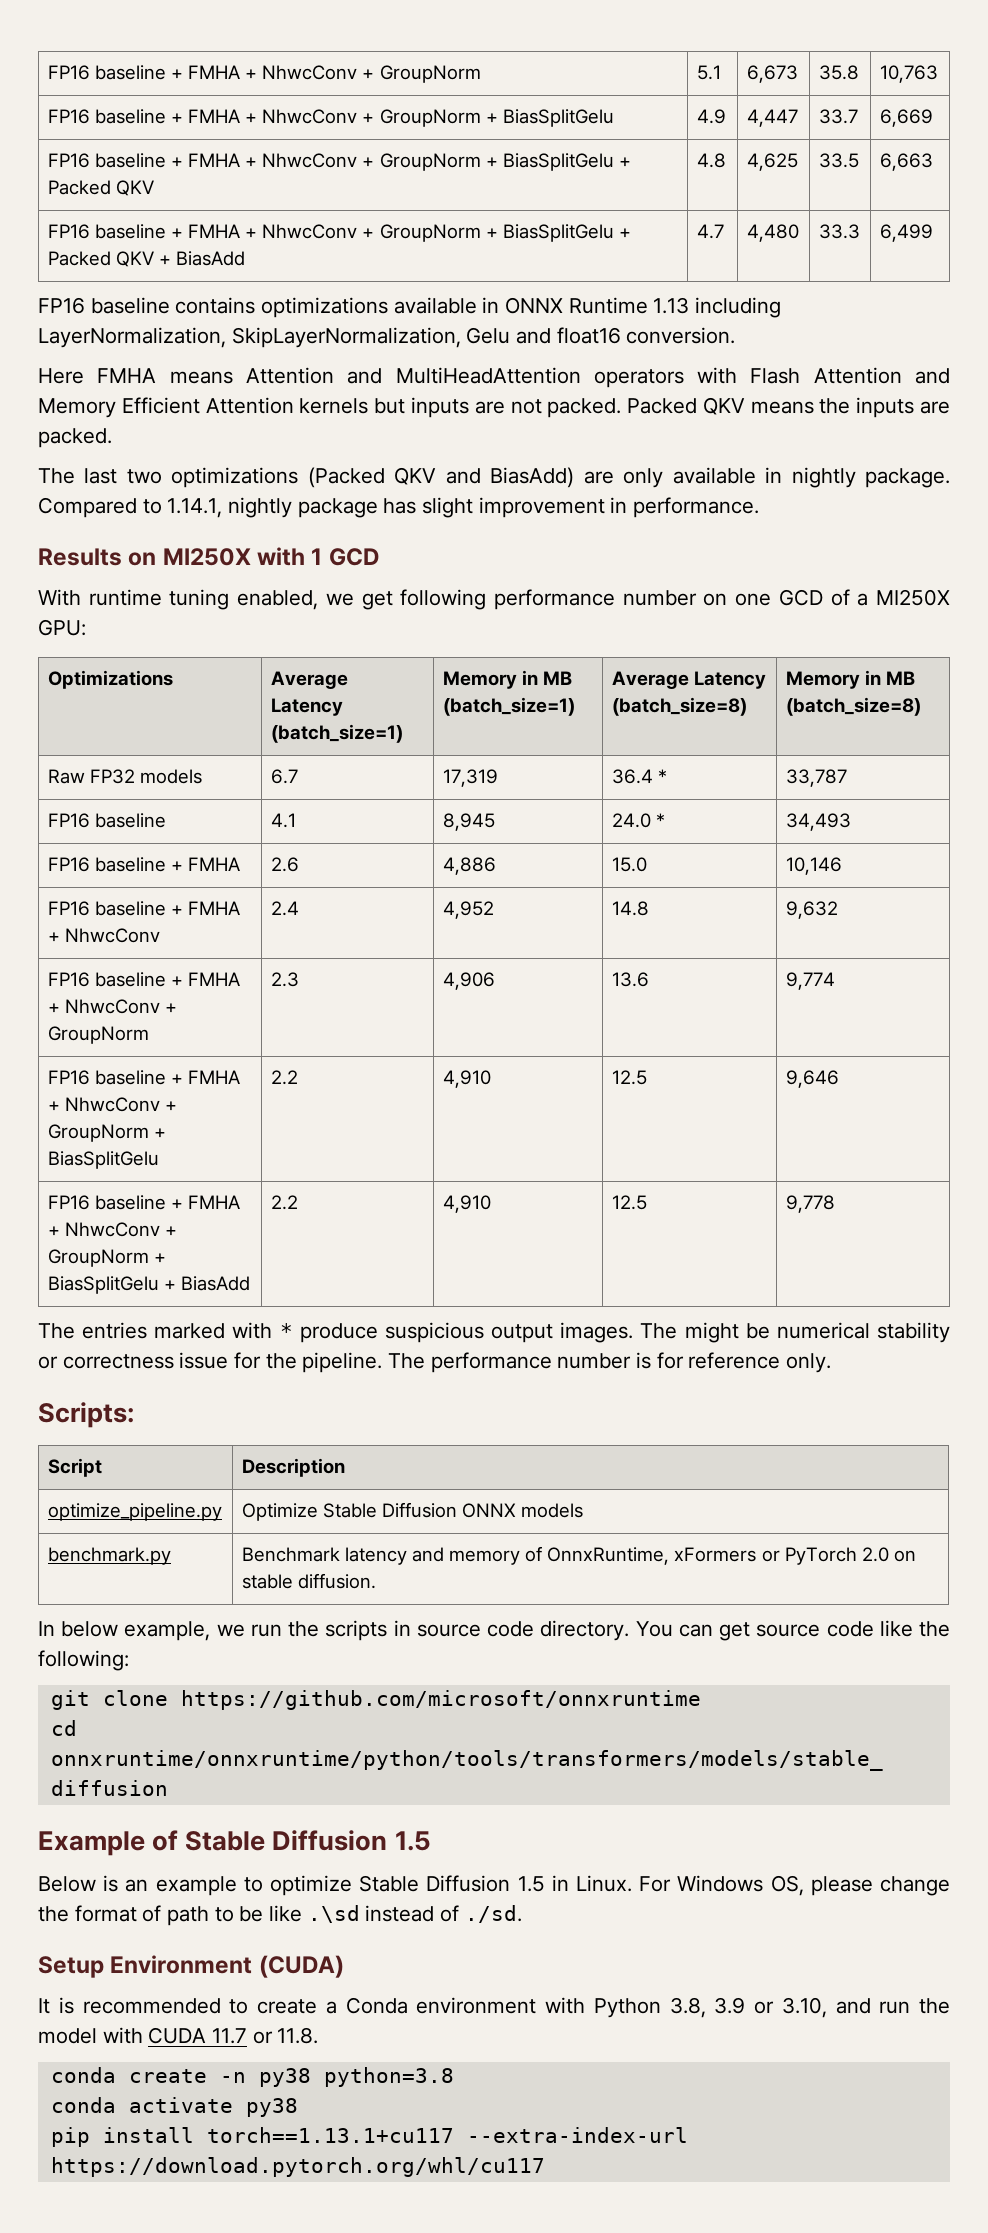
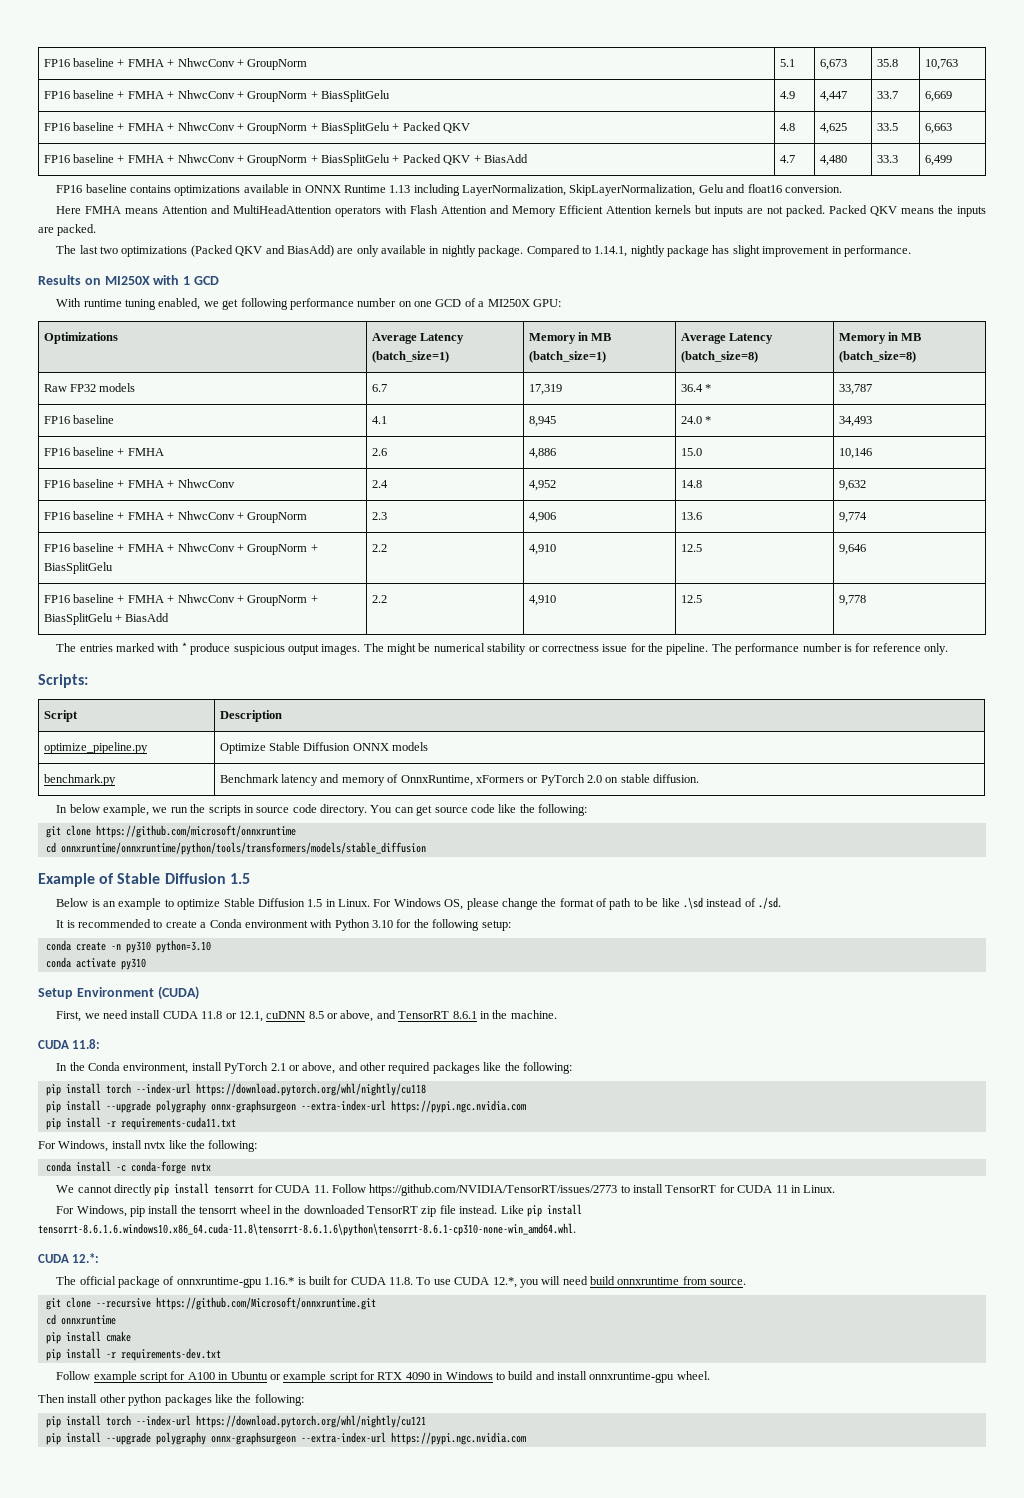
[38,1955,344,1978] // Setup Environment (CUDA) -> (782, 903) none
[669,1997,950,2018] [38,2027,319,2044] 3.8, 3.9 or 3.10, and run the model with CUDA 11.7 or 11.8. -> [372,919,511,931] 3.10 for the following setup:
[258,2067,454,2087] py38 python=3.8 -> [125,940,211,953] py310 python=3.10
[245,2098,298,2117] [50,2127,688,2147] [50,2157,545,2177] py38 // pip install torch==1.13.1+cu117 --extra-index-url https://download.pytorch.org/whl/cu117 -> [120,958,146,970] [38,986,199,1000] [56,1010,557,1022] [38,1039,101,1049] [56,1062,572,1074] [45,1083,426,1096] [45,1100,526,1113] [45,1117,236,1130] [38,1140,258,1152] [45,1161,211,1174] [56,1183,836,1196] [56,1204,582,1217] [38,1223,576,1236] [38,1253,100,1263] [56,1276,747,1288] [45,1297,376,1310] [45,1314,116,1325] [45,1331,131,1344] [45,1348,221,1361] [56,1371,710,1383] [38,1394,304,1406] [45,1415,426,1428] [45,1432,526,1445] py310 // Setup Environment (CUDA) // First, we need install CUDA 11.8 or 12.1, cuDNN 8.5 or above, and TensorRT 8.6.1 in the machine. // CUDA 11.8: // In the Conda environment, install PyTorch 2.1 or above, and other required packages like the following: // pip install torch --index-url https://download.pytorch.org/whl/nightly/cu118 // pip install --upgrade polygraphy onnx-graphsurgeon --extra-index-url https://pypi.ngc.nvidia.com // pip install -r requirements-cuda11.txt // For Windows, install nvtx like the following: // conda install -c conda-forge nvtx // We cannot directly pip install tensorrt for CUDA 11. Follow https://github.com/NVIDIA/TensorRT/issues/2773 to install TensorRT for CUDA 11 in Linux. // For Windows, pip install the tensorrt wheel in the downloaded TensorRT zip file instead. Like pip install tensorrt-8.6.1.6.windows10.x86_64.cuda-11.8\tensorrt-8.6.1.6\python\tensorrt-8.6.1-cp310-none-win_amd64.whl. // CUDA 12.*: // The official package of onnxruntime-gpu 1.16.* is built for CUDA 11.8. To use CUDA 12.*, you will need build onnxruntime from source. // git clone --recursive https://github.com/Microsoft/onnxruntime.git // cd onnxruntime // pip install cmake // pip install -r requirements-dev.txt // Follow example script for A100 in Ubuntu or example script for RTX 4090 in Windows to build and install onnxruntime-gpu wheel. // Then install other python packages like the following: // pip install torch --index-url https://download.pytorch.org/whl/nightly/cu121 // pip install --upgrade polygraphy onnx-graphsurgeon --extra-index-url https://pypi.ngc.nvidia.com

